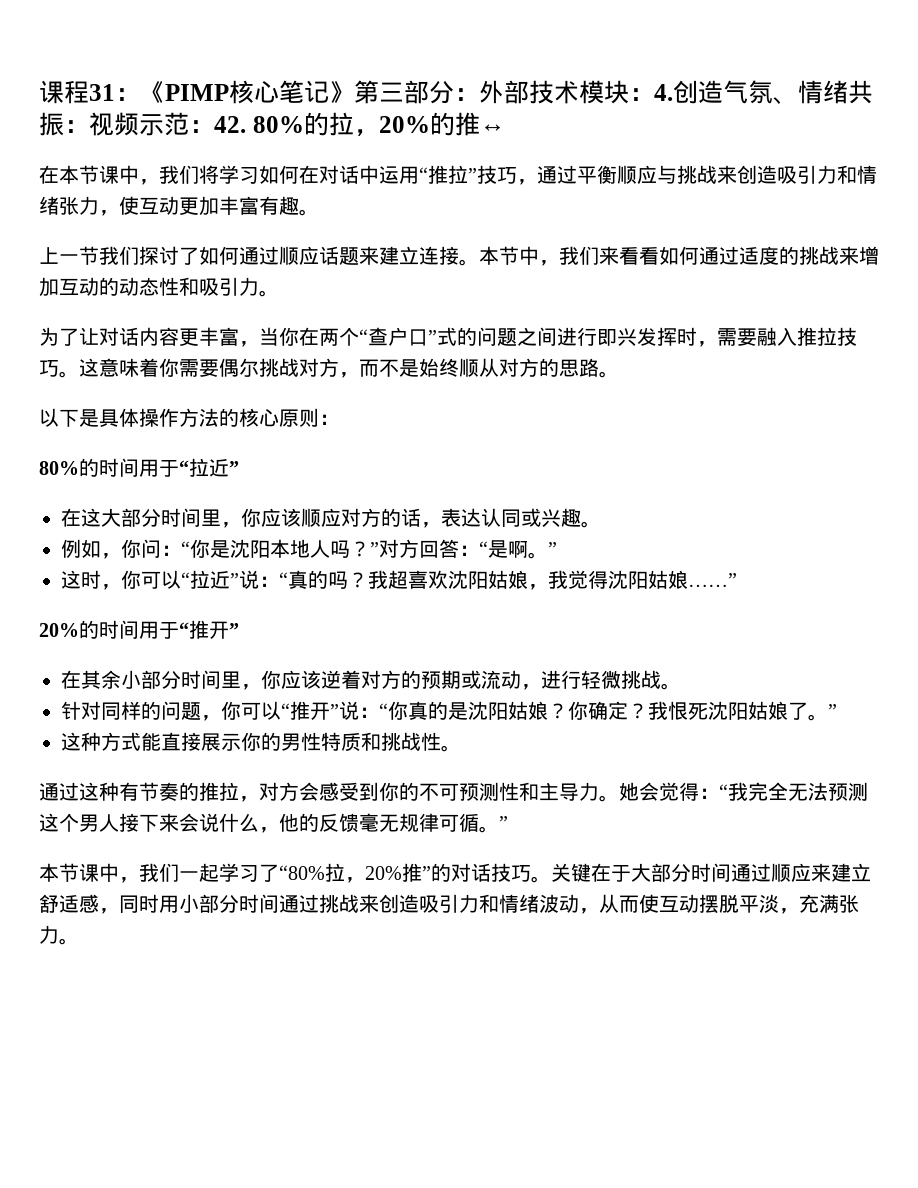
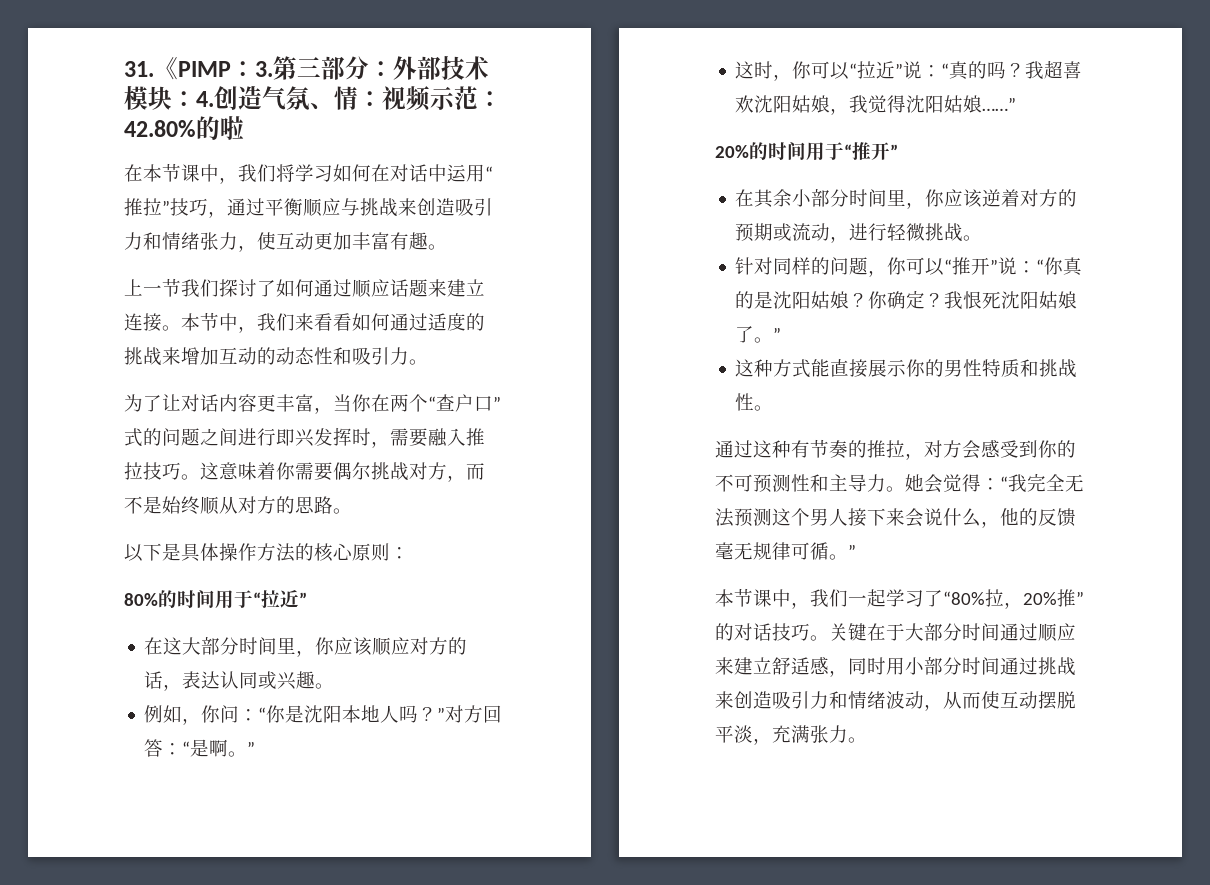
[39,80,354,104] 课程31：《PIMP核心笔记》 -> [124,57,273,80] 31.《PIMP：3.
[823,80,873,104] [39,112,64,136] 绪共振 -> (358, 98) none
[214,112,505,137] 42. 80%的拉，20%的推↔ -> [124,116,244,140] 42.80%的啦

